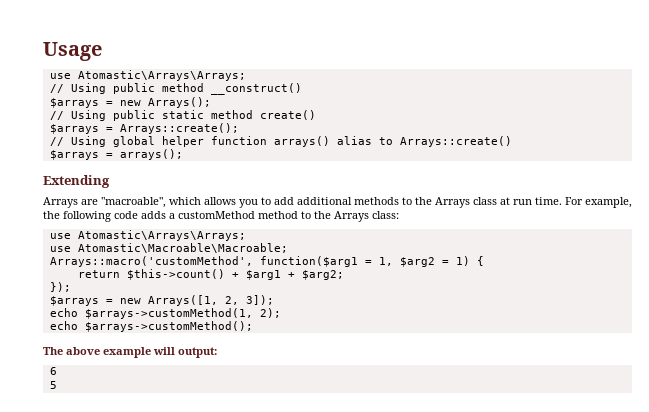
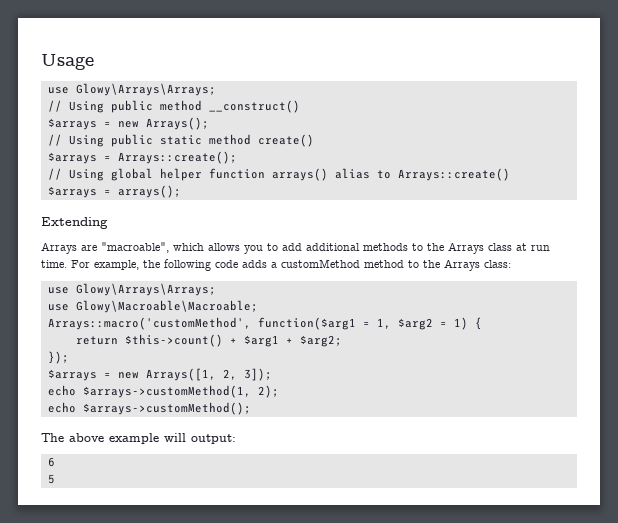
[77,70,246,81] Atomastic\Arrays\Arrays; -> [75,83,216,96] Glowy\Arrays\Arrays;
[77,230,246,241] [49,243,288,253] Atomastic\Arrays\Arrays; // use Atomastic\Macroable\Macroable; -> [75,283,216,296] [47,300,258,313] Glowy\Arrays\Arrays; // use Glowy\Macroable\Macroable;

